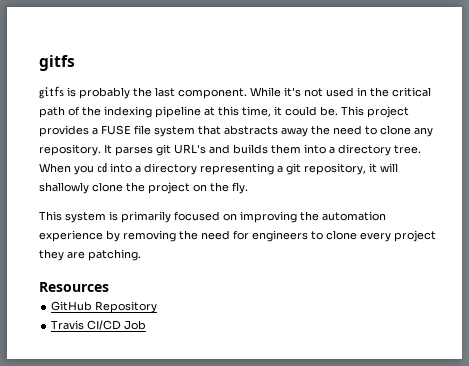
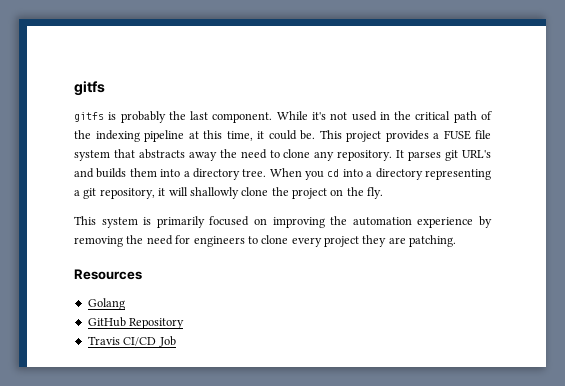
(109, 287) none -> [87,298,125,310] // Golang

